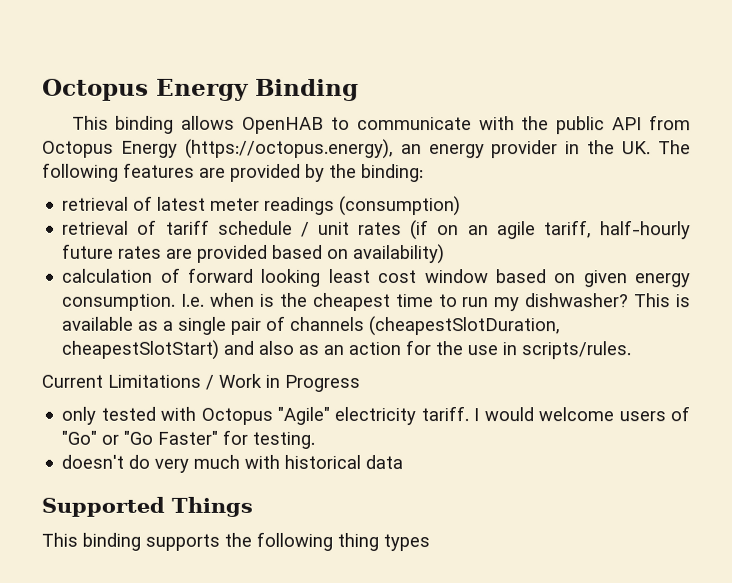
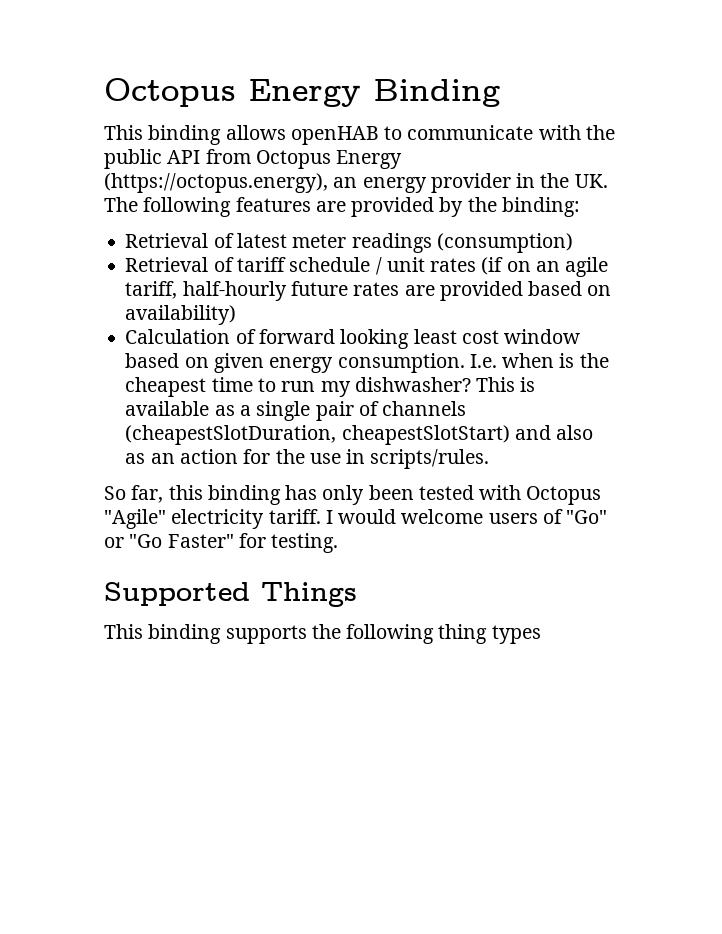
[242,116,325,134] OpenHAB -> [290,126,379,145] openHAB
[62,196,130,211] retrieval -> [125,233,209,248] Retrieval
[62,220,130,235] retrieval -> [125,257,209,272] Retrieval
[62,268,154,283] calculation -> [125,329,231,344] Calculation
[41,373,360,392] [61,406,97,425] Current Limitations / Work in Progress // only -> [104,485,414,505] So far, this binding has only been
[61,454,404,473] // doesn't do very much with historical data -> (339, 543) none

